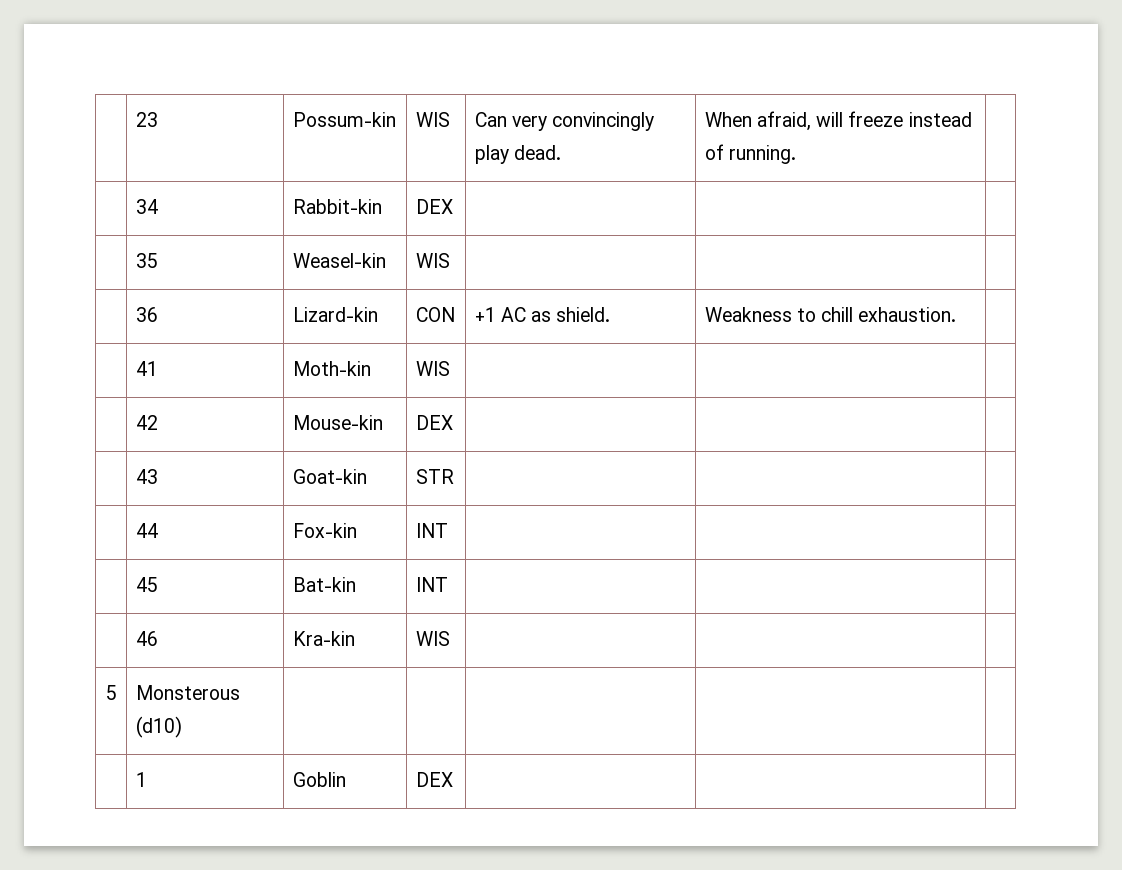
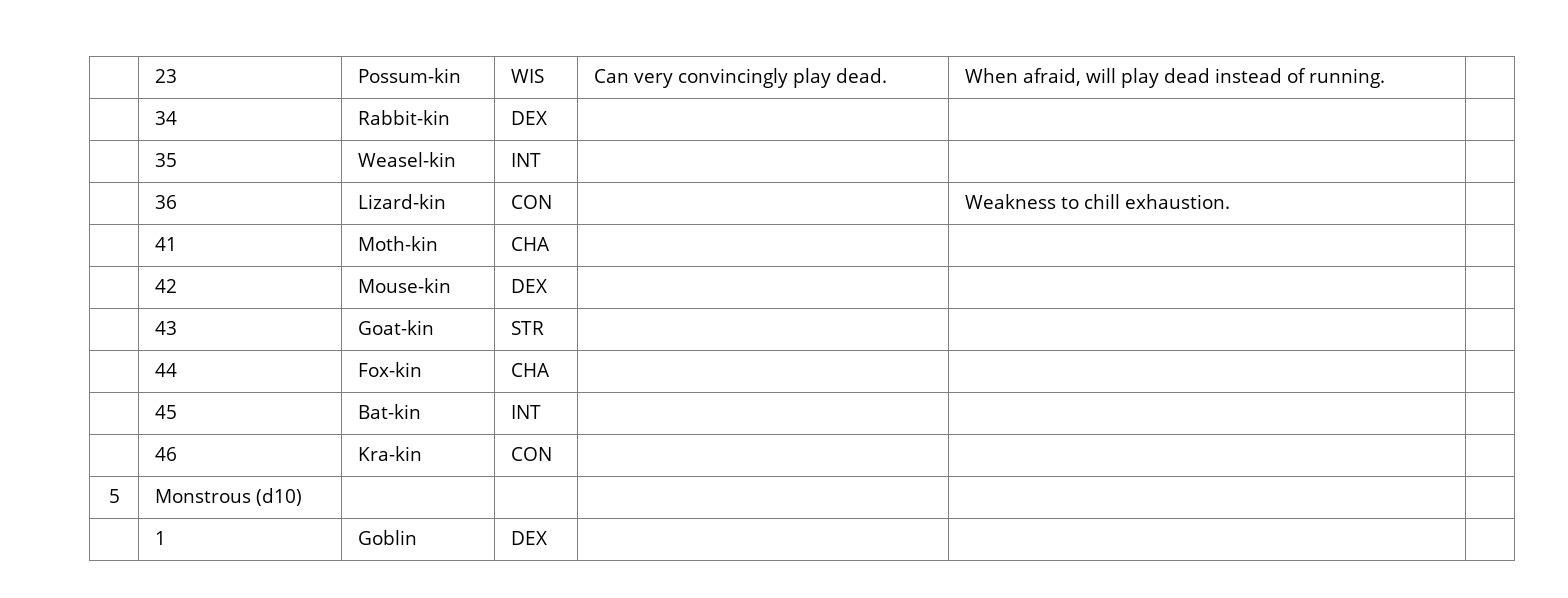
[848,111,904,127] freeze -> [1120,68,1211,88] play dead
[415,253,450,268] WIS -> [510,153,541,167] INT
[474,307,611,322] +1 AC as shield. -> (552, 202) none
[415,361,450,376] WIS -> [510,237,550,251] CHA
[415,523,448,538] INT -> [510,363,550,377] CHA
[415,631,450,646] WIS -> [510,447,552,461] CON
[135,685,240,700] Monsterous -> [154,489,251,503] Monstrous

